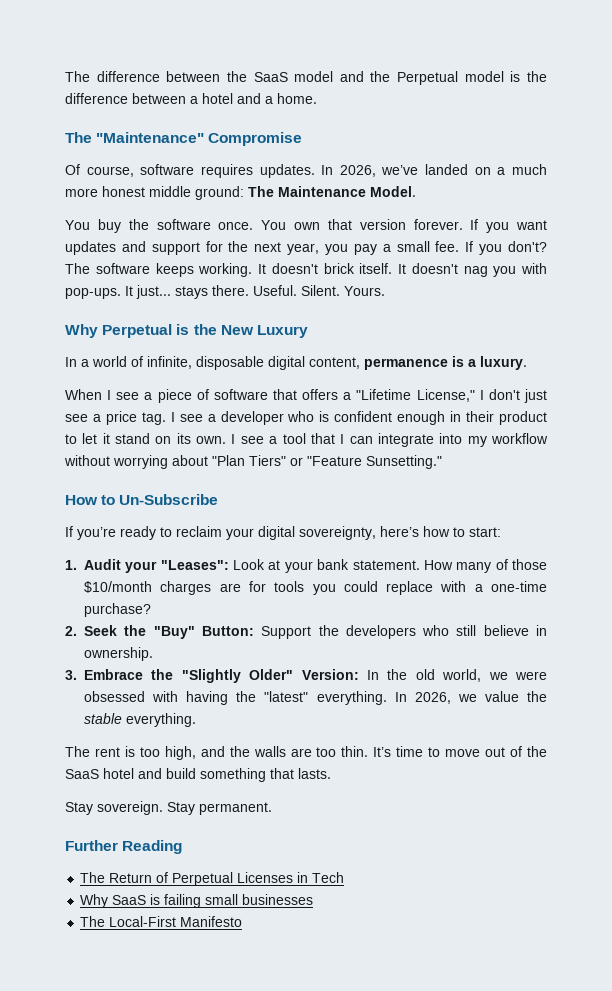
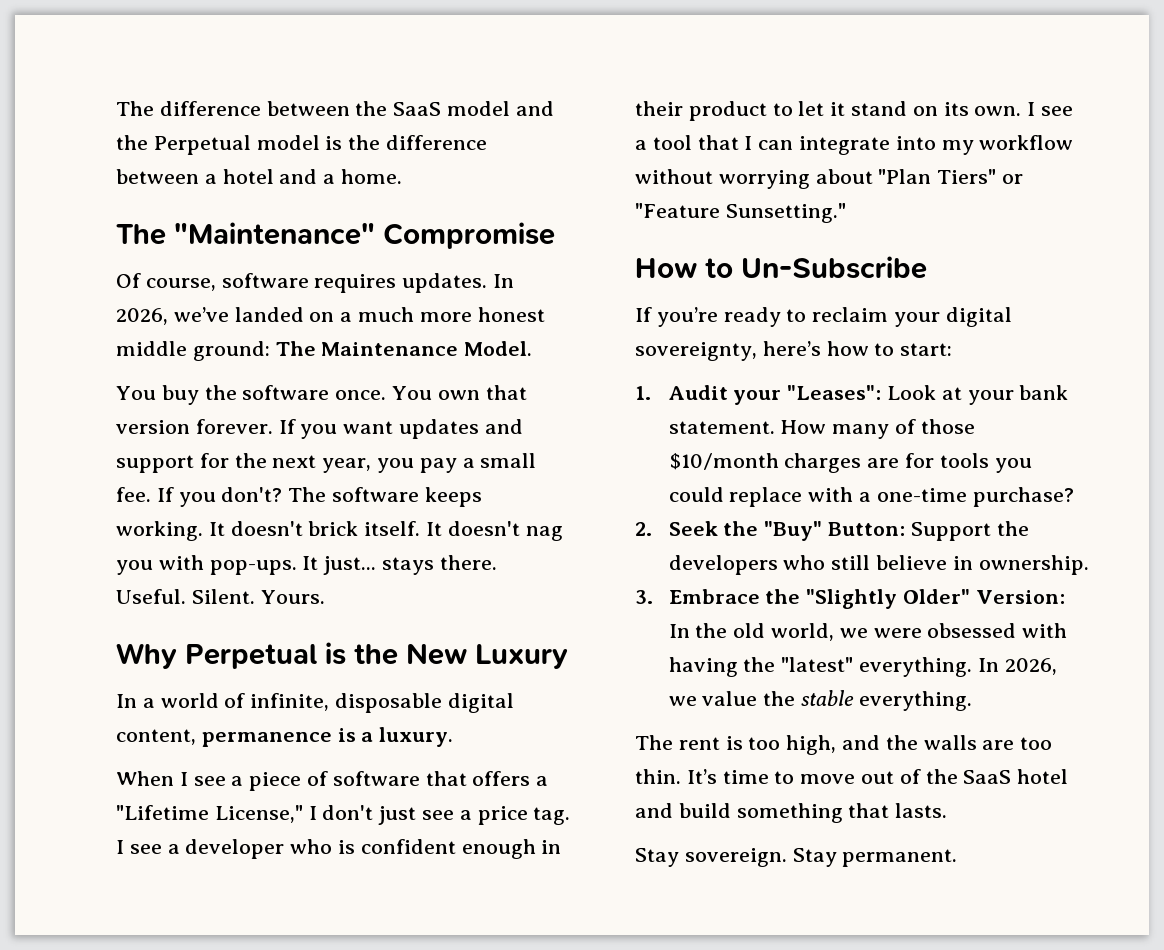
[65,840,183,854] [80,872,345,886] [80,894,314,908] [80,916,243,927] // Further Reading // The Return of Perpetual Licenses in Tech // Why SaaS is failing small businesses // The Local-First Manifesto -> (958, 858) none

